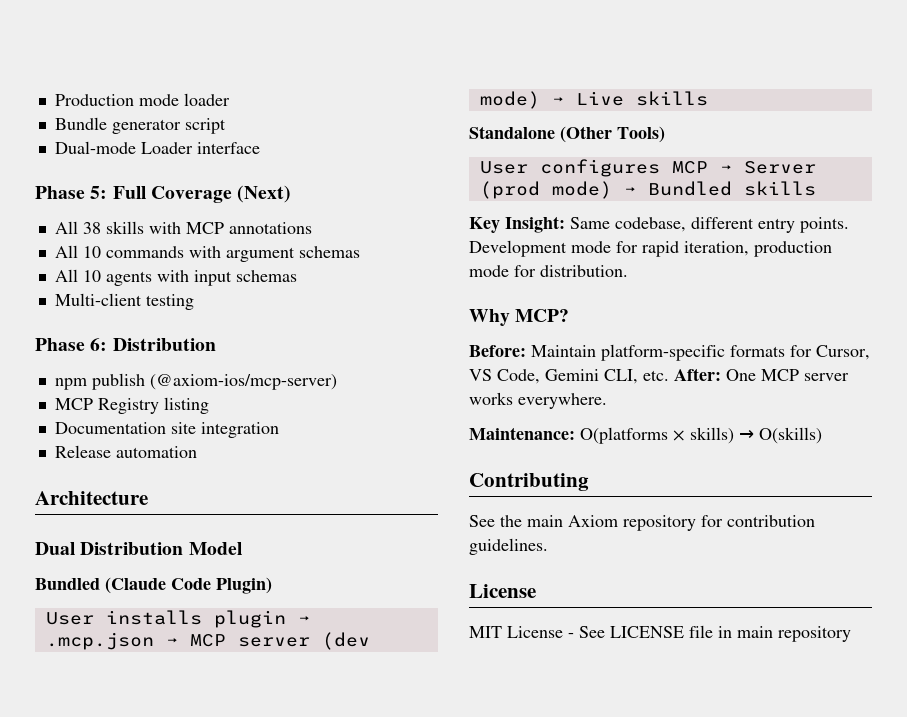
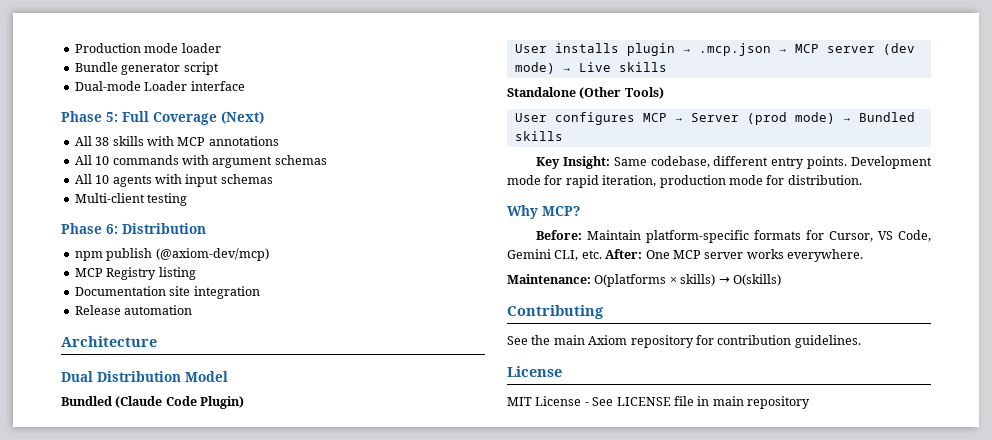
[149,374,337,390] (@axiom-ios/mcp-server) -> [155,248,269,261] (@axiom-dev/mcp)

